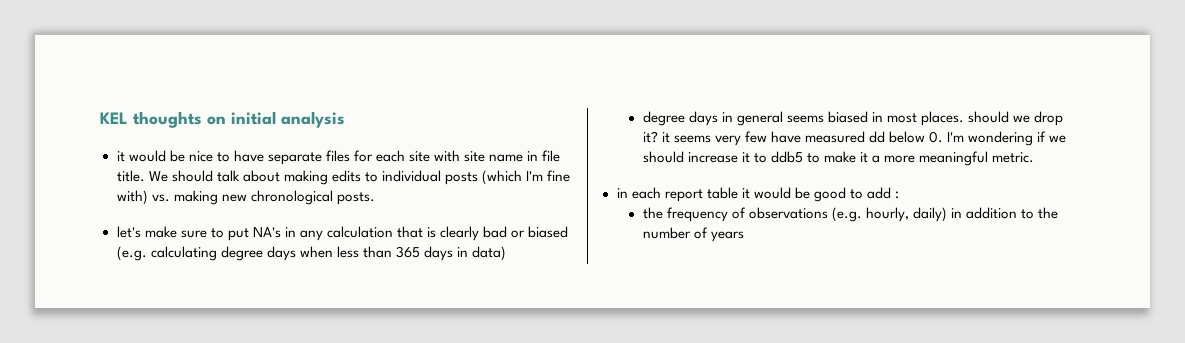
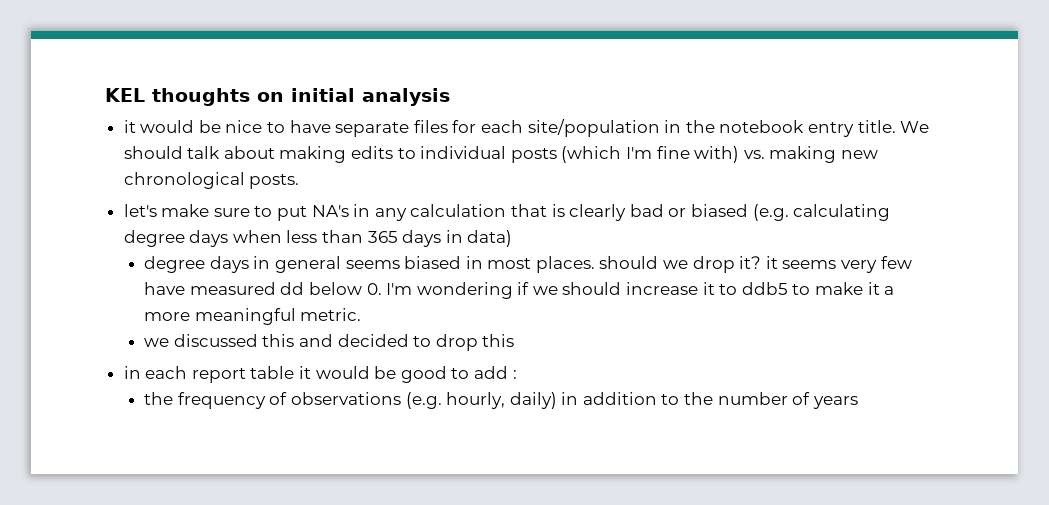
[409,150,561,162] site with site name in file -> [527,119,854,137] site/population in the notebook entry
(1035, 157) none -> [144,334,515,351] // we discussed this and decided to drop this

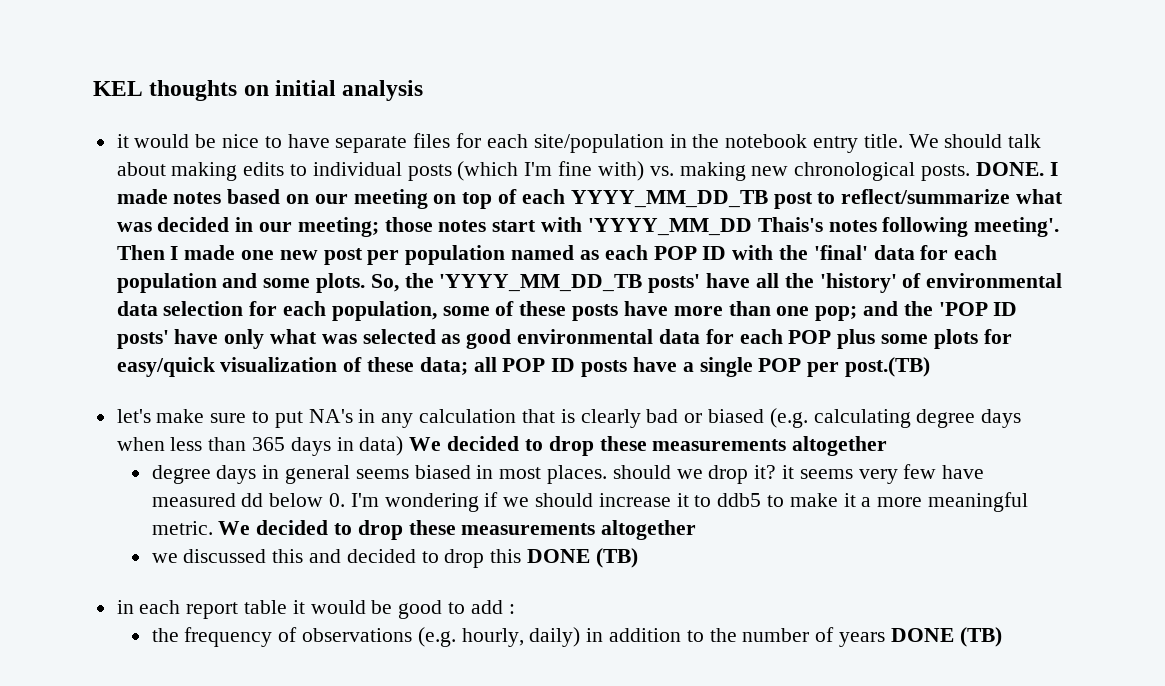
(300, 181) none -> [975,162,1058,176] [116,189,1063,209] [116,217,1060,237] [116,245,998,265] [116,273,1063,293] [116,301,1018,321] [116,329,1012,349] [116,357,930,377] DONE. I made notes based on our meeting on top of each YYYY_MM_DD_TB post to reflect/summarize what was decided in our meeting; those notes start with 'YYYY_MM_DD Thais's notes following meeting'. Then I made one new post per population named as each POP ID with the 'final' data for each population and some plots. So, the 'YYYY_MM_DD_TB posts' have all the 'history' of environmental data selection for each population, some of these posts have more than one pop; and the 'POP ID posts' have only what was selected as good environmental data for each POP plus some plots for easy/quick visualization of these data; all POP ID posts have a single POP per post.(TB)
(513, 238) none -> [409,436,888,456] We decided to drop these measurements altogether
(362, 314) none -> [218,520,697,540] We decided to drop these measurements altogether
(515, 340) none -> [527,548,638,568] DONE (TB)
(858, 402) none -> [890,627,1002,647] DONE (TB)

